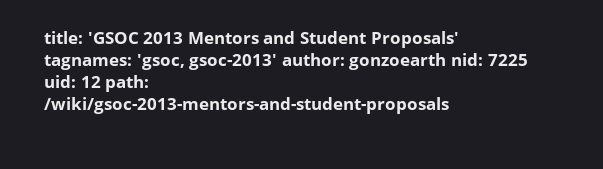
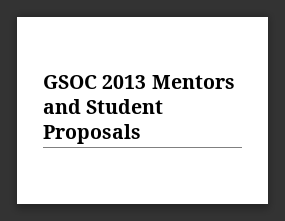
[44,31,139,44] title: 'GSOC -> [43,75,97,89] GSOC
[370,31,459,48] [44,53,528,70] [44,75,150,92] [44,97,449,114] Proposals' tagnames: 'gsoc, gsoc-2013' author: gonzoearth nid: 7225 uid: 12 path: /wiki/gsoc-2013-mentors-and-student-proposals -> [43,124,141,144] Proposals

